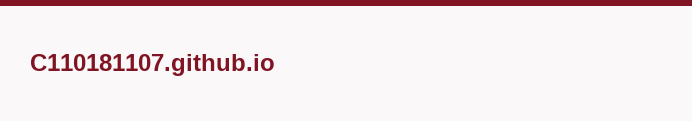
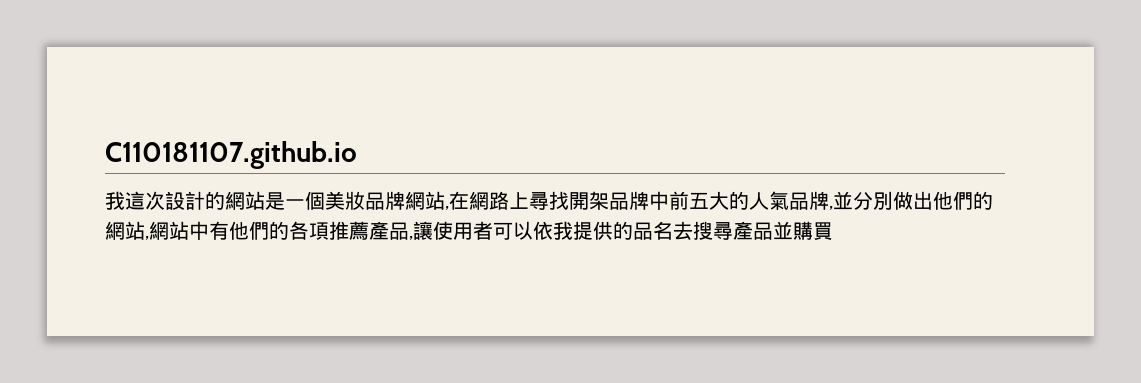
(275, 65) none -> [105,191,993,210] [105,221,833,240] // 我這次設計的網站是一個美妝品牌網站,在網路上尋找開架品牌中前五大的人氣品牌,並分別做出他們的網站,網站中有他們的各項推薦產品,讓使用者可以依我提供的品名去搜尋產品並購買

